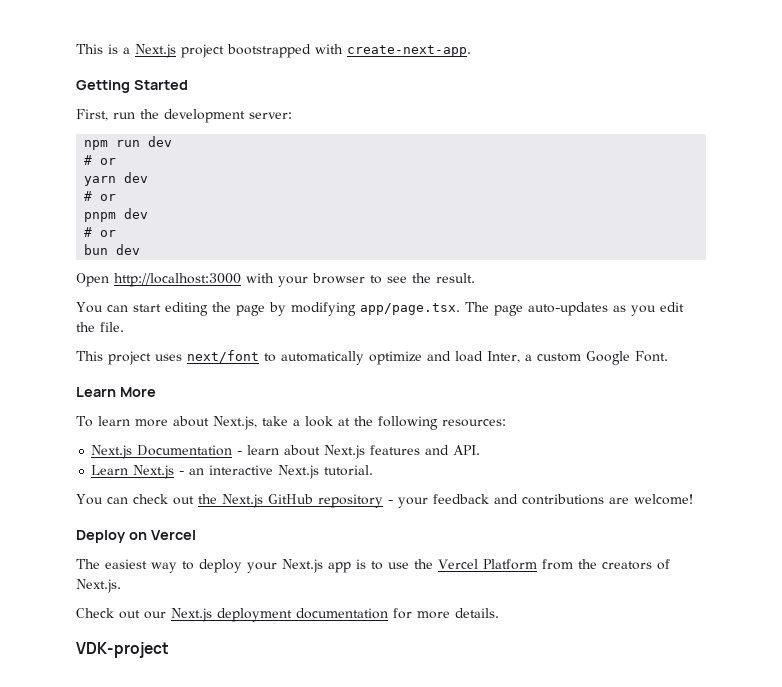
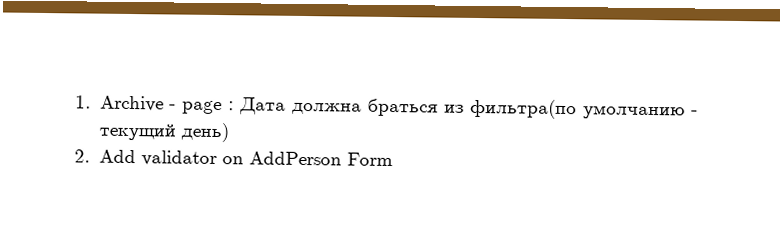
[76,44,471,58] [76,80,188,93] [76,109,292,123] [84,136,173,150] [84,155,117,165] [84,172,149,186] [84,191,117,201] [84,208,149,222] [84,227,117,237] [84,244,141,255] [76,273,475,287] [76,302,684,316] [76,322,124,332] [76,350,668,365] [76,387,156,397] [76,416,506,430] [91,445,481,459] [91,465,374,479] [76,494,693,508] [76,530,196,543] [76,559,670,573] [76,579,121,593] [76,608,499,622] [76,642,169,658] This is a Next.js project bootstrapped with create-next-app. // Getting Started // First, run the development server: // npm run dev // # or // yarn dev // # or // pnpm dev // # or // bun dev // Open http://localhost:3000 with your browser to see the result. // You can start editing the page by modifying app/page.tsx. The page auto-updates as you edit the file. // This project uses next/font to automatically optimize and load Inter, a custom Google Font. // Learn More // To learn more about Next.js, take a look at the following resources: // Next.js Documentation - learn about Next.js features and API. // Learn Next.js - an interactive Next.js tutorial. // You can check out the Next.js GitHub repository - your feedback and contributions are welcome! // Deploy on Vercel // The easiest way to deploy your Next.js app is to use the Vercel Platform from the creators of Next.js. // Check out our Next.js deployment documentation for more details. // VDK-project -> [75,95,698,120] [98,122,230,143] [74,149,393,167] 1. Archive - page : Дата должна браться из фильтра(по умолчанию - текущий день) // 2. Add validator on AddPerson Form

